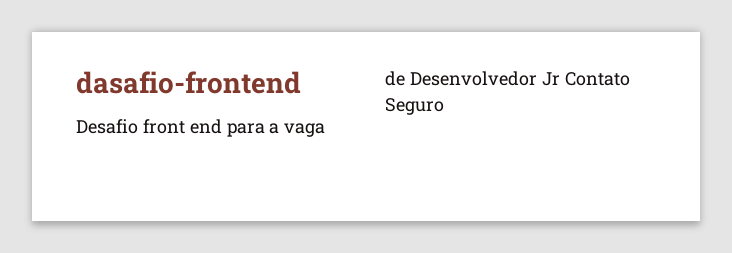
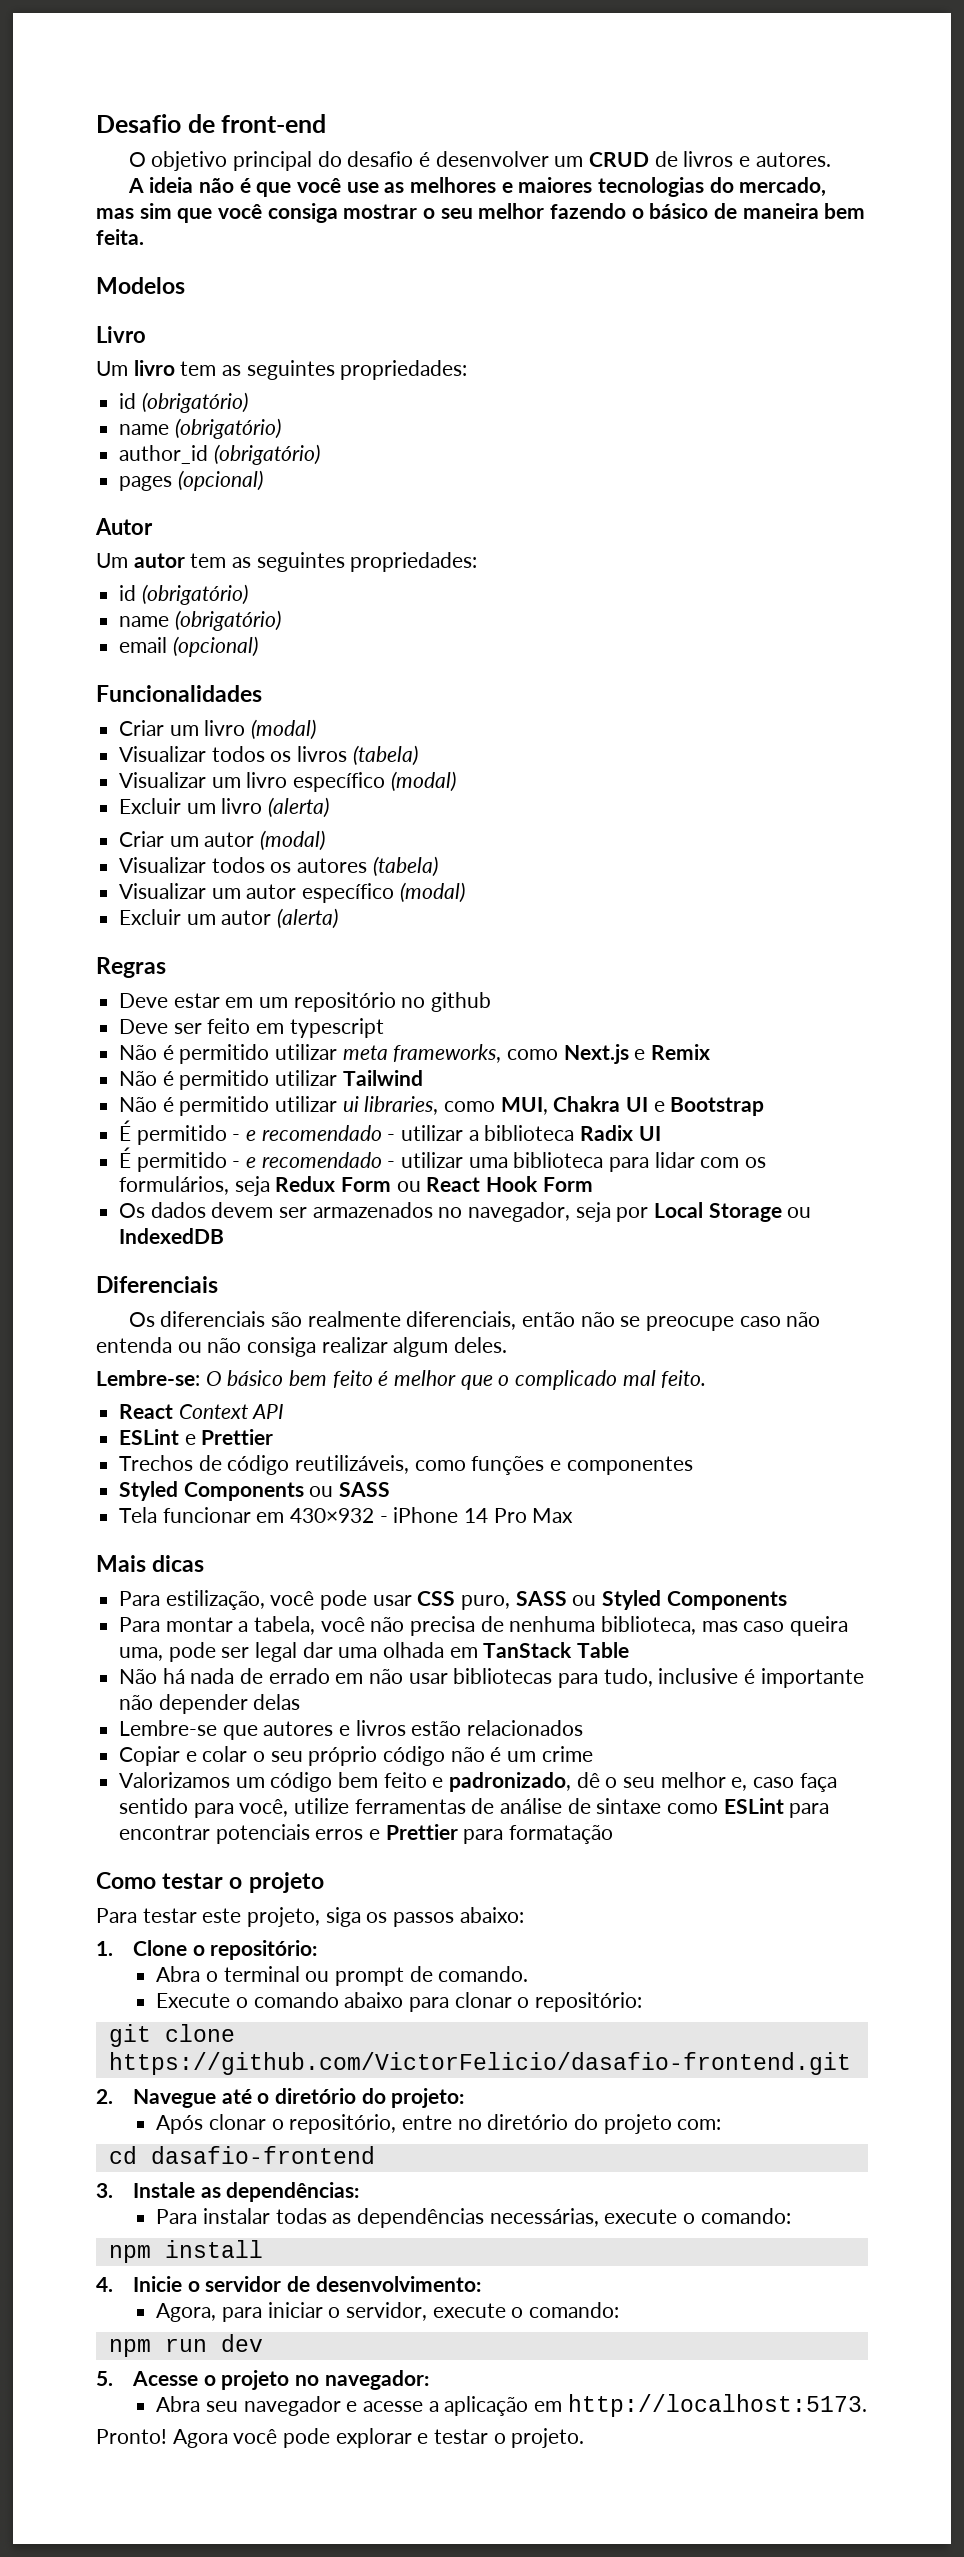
[76,71,301,94] [76,119,326,137] [385,71,630,86] [385,98,444,115] dasafio-frontend // Desafio front end para a vaga de Desenvolvedor Jr Contato Seguro -> [96,114,327,133] [128,151,831,171] [127,177,827,197] [96,203,866,223] [96,229,144,245] [96,277,185,294] [96,326,146,343] [96,360,468,380] [119,392,248,413] [119,418,281,439] [119,444,320,465] [119,470,263,491] [95,518,153,535] [96,552,478,572] [119,584,248,605] [119,610,281,631] [119,636,258,657] [96,685,262,702] [119,719,317,740] [119,745,418,766] [119,771,456,792] [119,797,330,818] [119,830,326,851] [119,856,438,877] [119,882,465,903] [119,908,339,929] [96,957,166,978] [119,992,492,1012] [119,1018,384,1038] [119,1044,711,1064] [119,1070,423,1090] [119,1096,765,1116] [119,1120,661,1145] [119,1147,767,1172] [119,1176,593,1196] [119,1202,812,1222] [119,1228,225,1244] [96,1276,218,1293] [128,1311,821,1331] [96,1337,508,1357] [96,1370,707,1390] [119,1404,285,1419] [119,1429,274,1445] [119,1455,693,1475] [119,1481,391,1501] [119,1507,574,1523] [96,1555,205,1572] [119,1590,787,1610] [119,1616,849,1636] [119,1642,630,1662] [119,1668,864,1688] [119,1694,301,1714] [119,1720,584,1740] [119,1746,593,1766] [119,1772,837,1792] [119,1798,830,1818] [119,1824,614,1844] [96,1872,324,1893] [96,1907,524,1927] [96,1940,318,1960] [156,1966,529,1986] [156,1992,642,2012] [108,2024,235,2047] [108,2052,851,2075] [96,2088,465,2108] [156,2114,722,2134] [108,2146,375,2164] [96,2182,360,2202] [156,2208,791,2228] [108,2240,263,2263] [96,2276,481,2292] [156,2302,619,2322] [108,2334,263,2357] [96,2370,429,2390] [156,2394,867,2417] [96,2428,585,2448] Desafio de front-end // O objetivo principal do desafio é desenvolver um CRUD de livros e autores. // A ideia não é que você use as melhores e maiores tecnologias do mercado, mas sim que você consiga mostrar o seu melhor fazendo o básico de maneira bem feita. // Modelos // Livro // Um livro tem as seguintes propriedades: // id (obrigatório) // name (obrigatório) // author_id (obrigatório) // pages (opcional) // Autor // Um autor tem as seguintes propriedades: // id (obrigatório) // name (obrigatório) // email (opcional) // Funcionalidades // Criar um livro (modal) // Visualizar todos os livros (tabela) // Visualizar um livro específico (modal) // Excluir um livro (alerta) // Criar um autor (modal) // Visualizar todos os autores (tabela) // Visualizar um autor específico (modal) // Excluir um autor (alerta) // Regras // Deve estar em um repositório no github // Deve ser feito em typescript // Não é permitido utilizar meta frameworks, como Next.js e Remix // Não é permitido utilizar Tailwind // Não é permitido utilizar ui libraries, como MUI, Chakra UI e Bootstrap // É permitido - e recomendado - utilizar a biblioteca Radix UI // É permitido - e recomendado - utilizar uma biblioteca para lidar com os formulários, seja Redux Form ou React Hook Form // Os dados devem ser armazenados no navegador, seja por Local Storage ou IndexedDB // Diferenciais // Os diferenciais são realmente diferenciais, então não se preocupe caso não entenda ou não consiga realizar algum deles. // Lembre-se: O básico bem feito é melhor que o complicado mal feito. // React Context API // ESLint e Prettier // Trechos de código reutilizáveis, como funções e componentes // Styled Components ou SASS // Tela funcionar em 430×932 - iPhone 14 Pro Max // Mais dicas // Para estilização, você pode usar CSS puro, SASS ou Styled Components // Para montar a tabela, você não precisa de nenhuma biblioteca, mas caso queira uma, pode ser legal dar uma olhada em TanStack Table // Não há nada de errado em não usar bibliotecas para tudo, inclusive é importante não depender delas // Lembre-se que autores e livros estão relacionados // Copiar e colar o seu próprio código não é um crime // Valorizamos um código bem feito e padronizado, dê o seu melhor e, caso faça sentido para você, utilize ferramentas de análise de sintaxe como ESLint para encontrar potenciais erros e Prettier para formatação // Como testar o projeto // Para testar este projeto, siga os passos abaixo: // 1. Clone o repositório: // Abra o terminal ou prompt de comando. // Execute o comando abaixo para clonar o repositório: // git clone https://github.com/VictorFelicio/dasafio-frontend.git // 2. Navegue até o diretório do projeto: // Após clonar o repositório, entre no diretório do projeto com: // cd dasafio-frontend // 3. Instale as dependências: // Para instalar todas as dependências necessárias, execute o comando: // npm install // 4. Inicie o servidor de desenvolvimento: // Agora, para iniciar o servidor, execute o comando: // npm run dev // 5. Acesse o projeto no navegador: // Abra seu navegador e acesse a aplicação em http://localhost:5173. // Pronto! Agora você pode explorar e testar o projeto.

